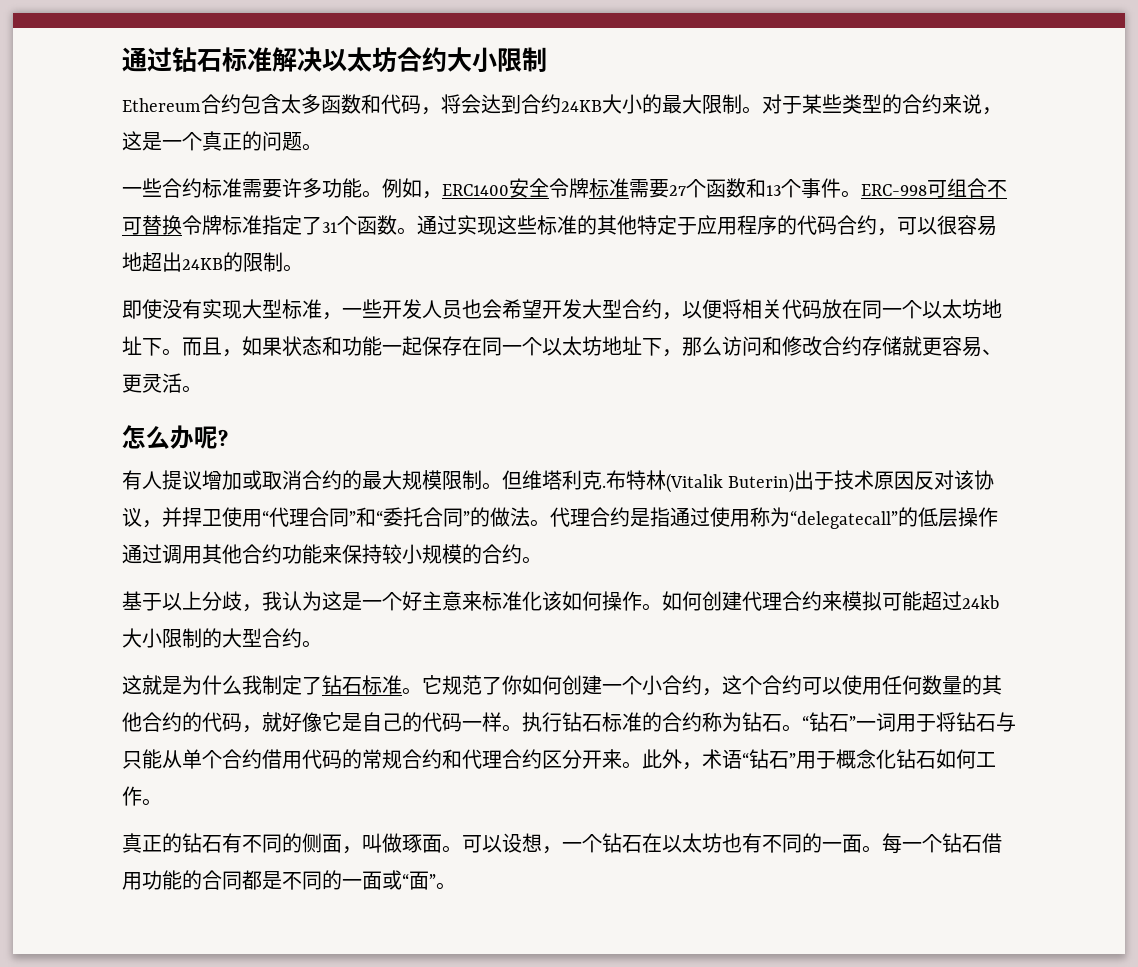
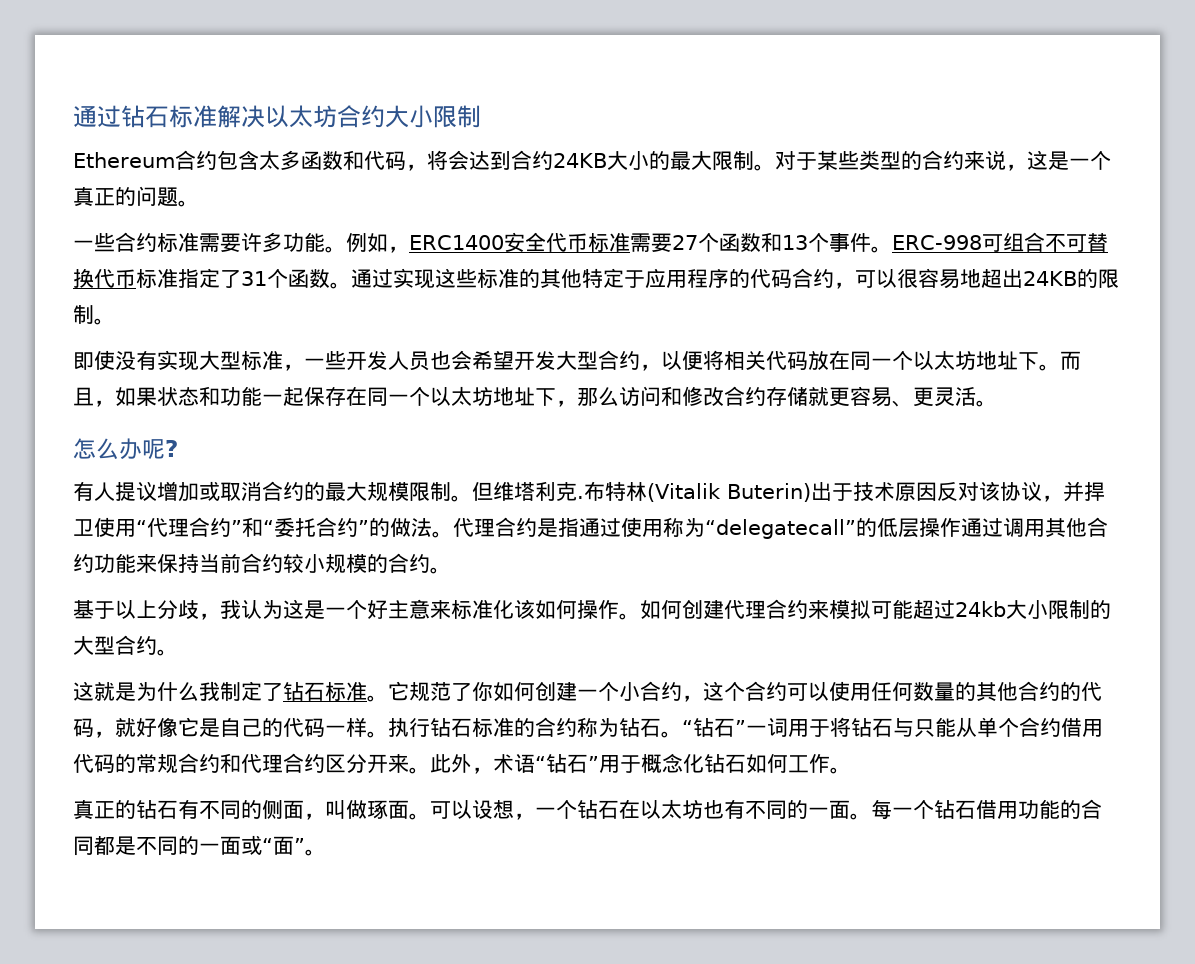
[549,178,589,198] 令牌 -> [545,233,588,252] 代币
[182,215,222,235] 令牌 -> [94,269,136,288] 代币
[329,508,349,527] 同 -> [210,518,231,537] 约
[443,508,463,527] 同 -> [337,518,358,537] 约
(382, 554) none -> [199,553,283,573] 当前合约

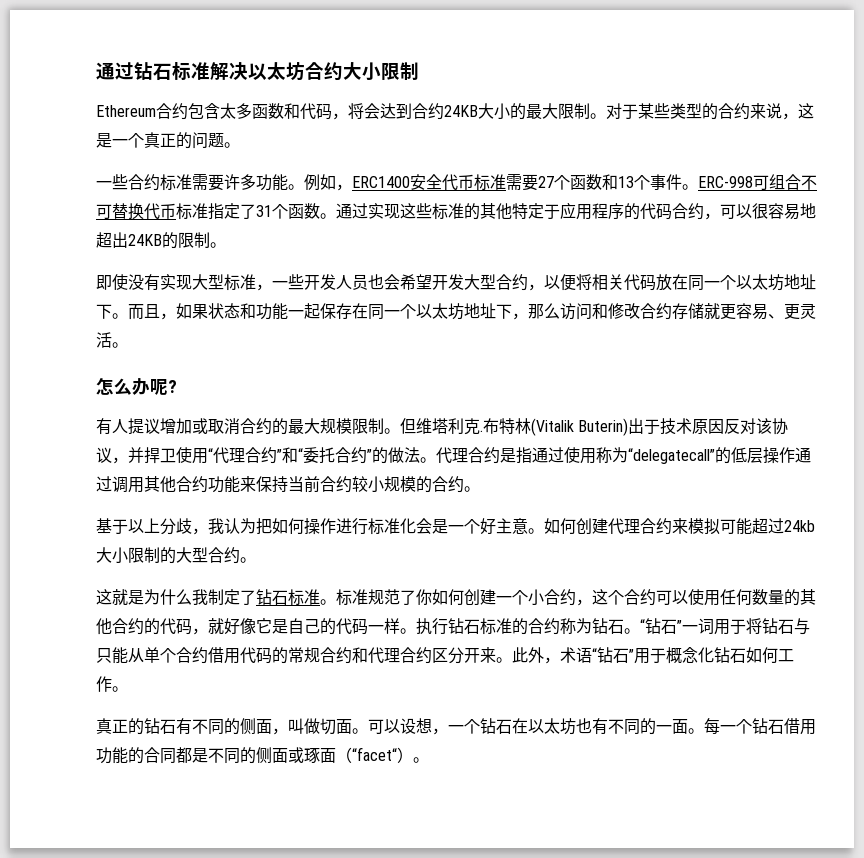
[283,599,619,619] 这是一个好主意来标准化该如何操作 -> [256,518,528,535] 把如何操作进行标准化会是一个好主意
[388,681,409,701] 它 -> [336,589,368,606] 标准
[367,800,388,819] 琢 -> [320,718,336,735] 切
[199,835,305,855] 一面或“面” -> [256,747,413,764] 侧面或琢面（“facet“）

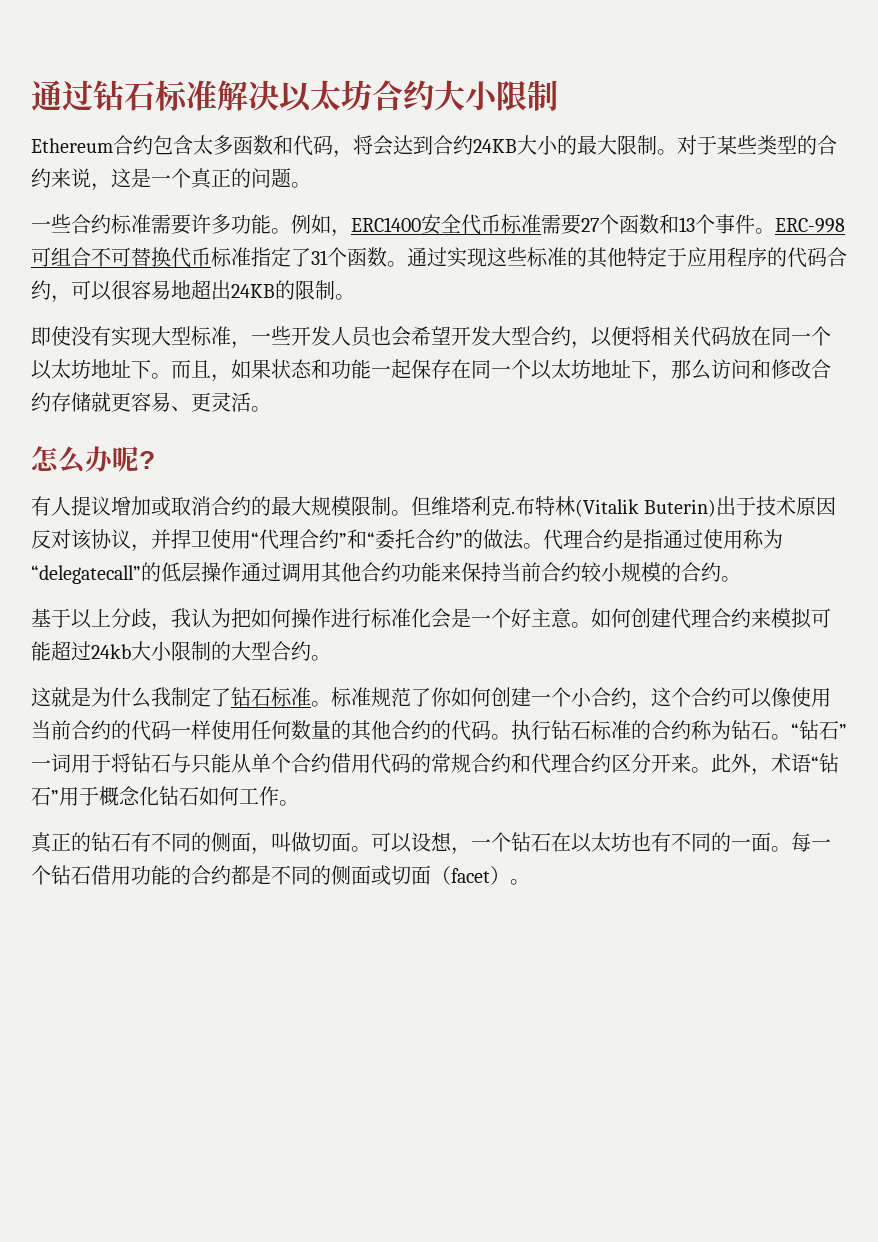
(688, 597) none -> [771,687,831,707] [31,720,211,741] 像使用当前合约的代码一样
[192,618,400,635] ，就好像它是自己的代码一样 -> (491, 730) none
[160,748,176,764] 同 -> [211,865,231,885] 约
[304,747,397,763] 琢面（“facet“ -> [391,865,490,885] 切面（facet

